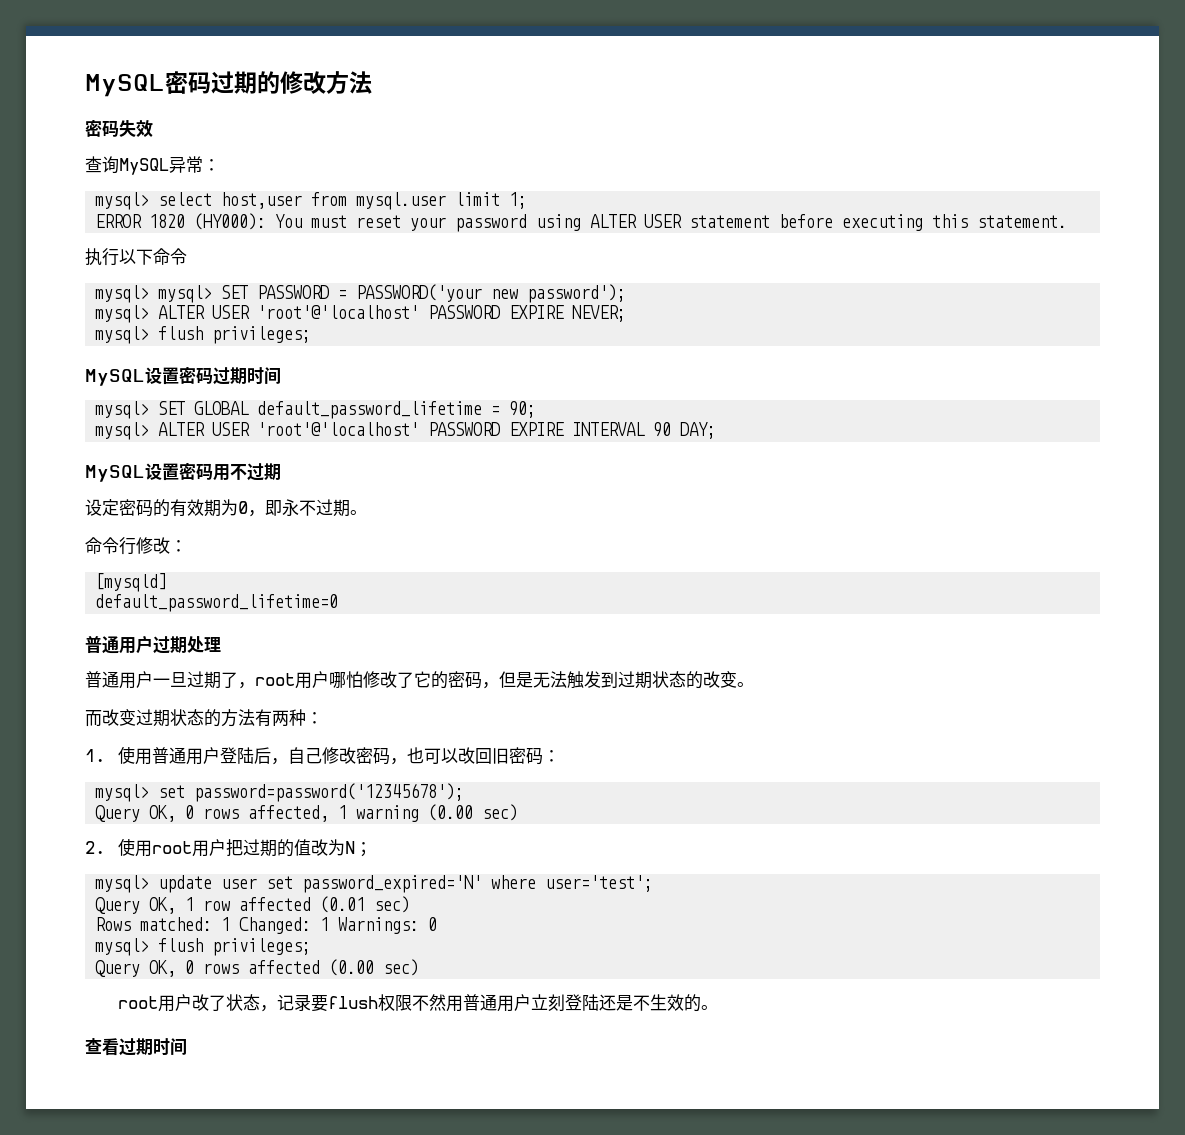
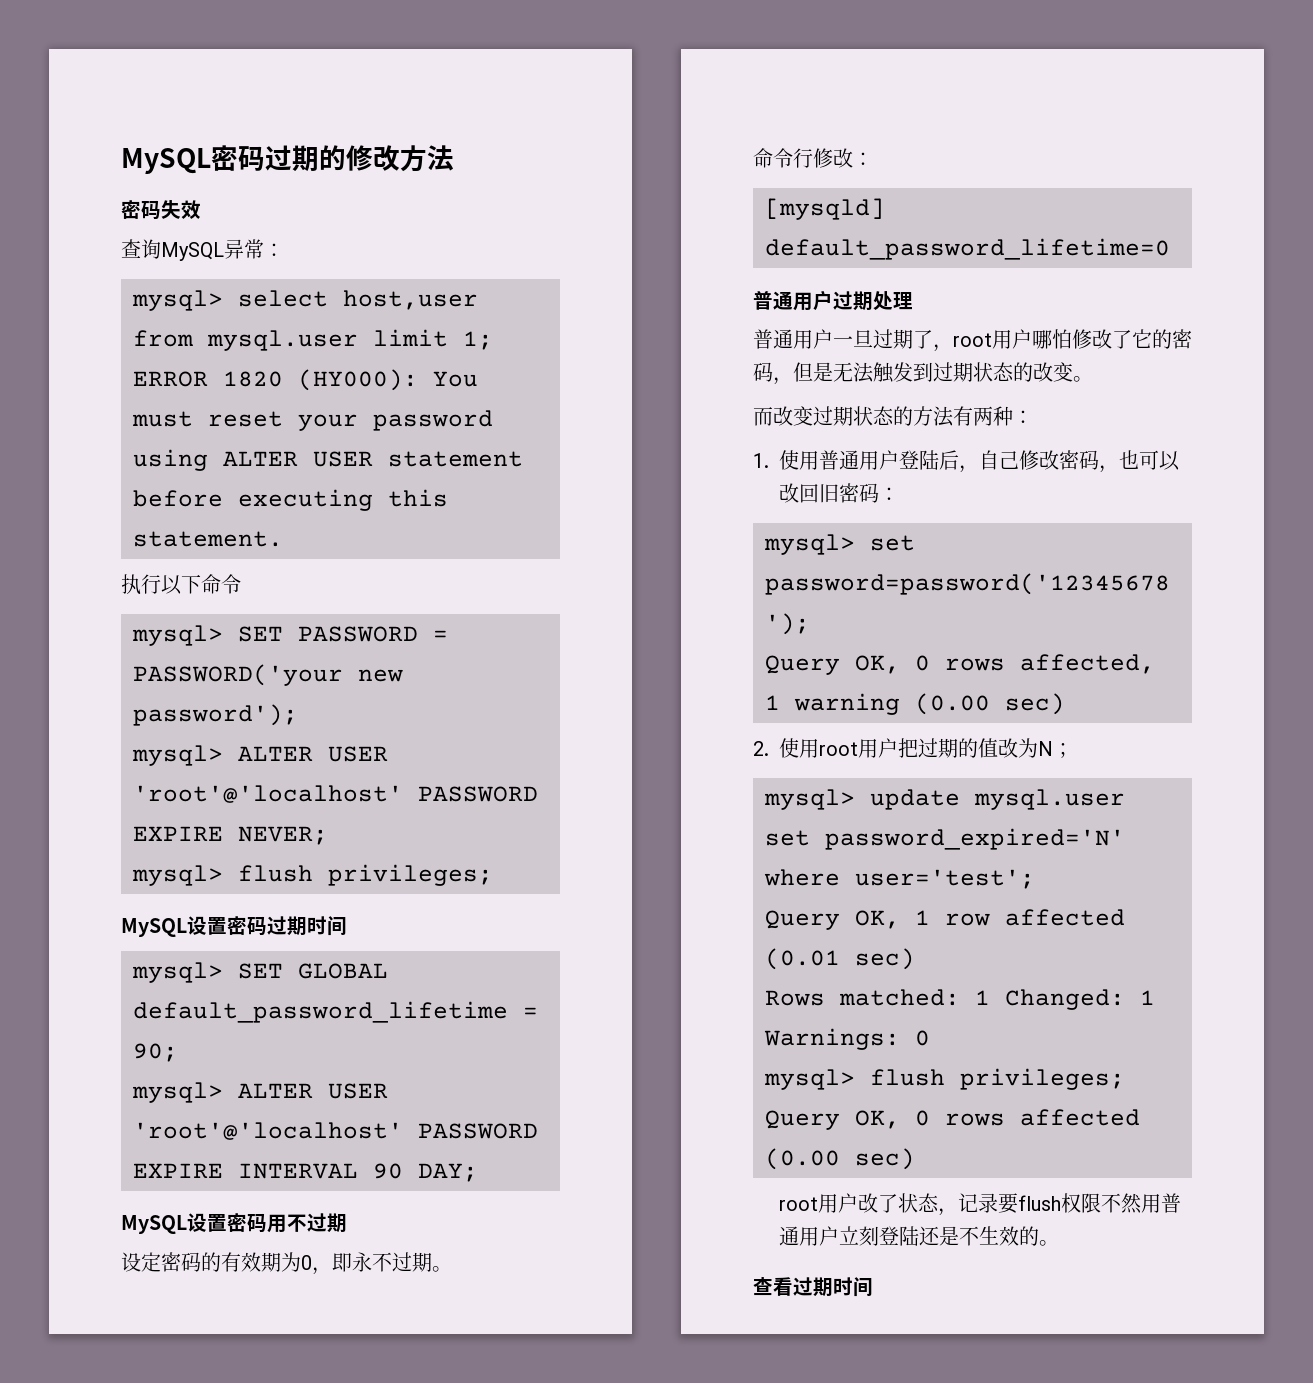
[158,285,213,303] mysql> -> (223, 635) none
[221,878,258,889] user -> [974,789,1125,810] mysql.user

